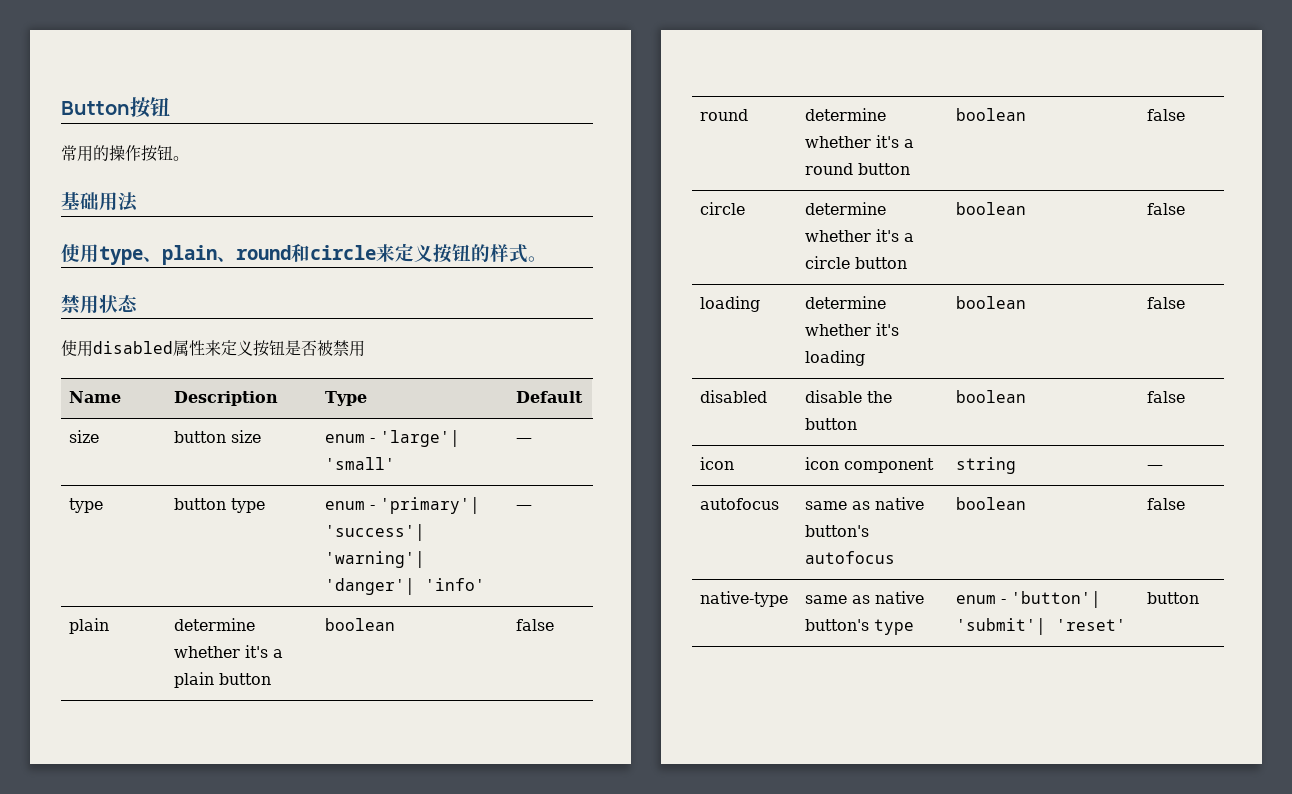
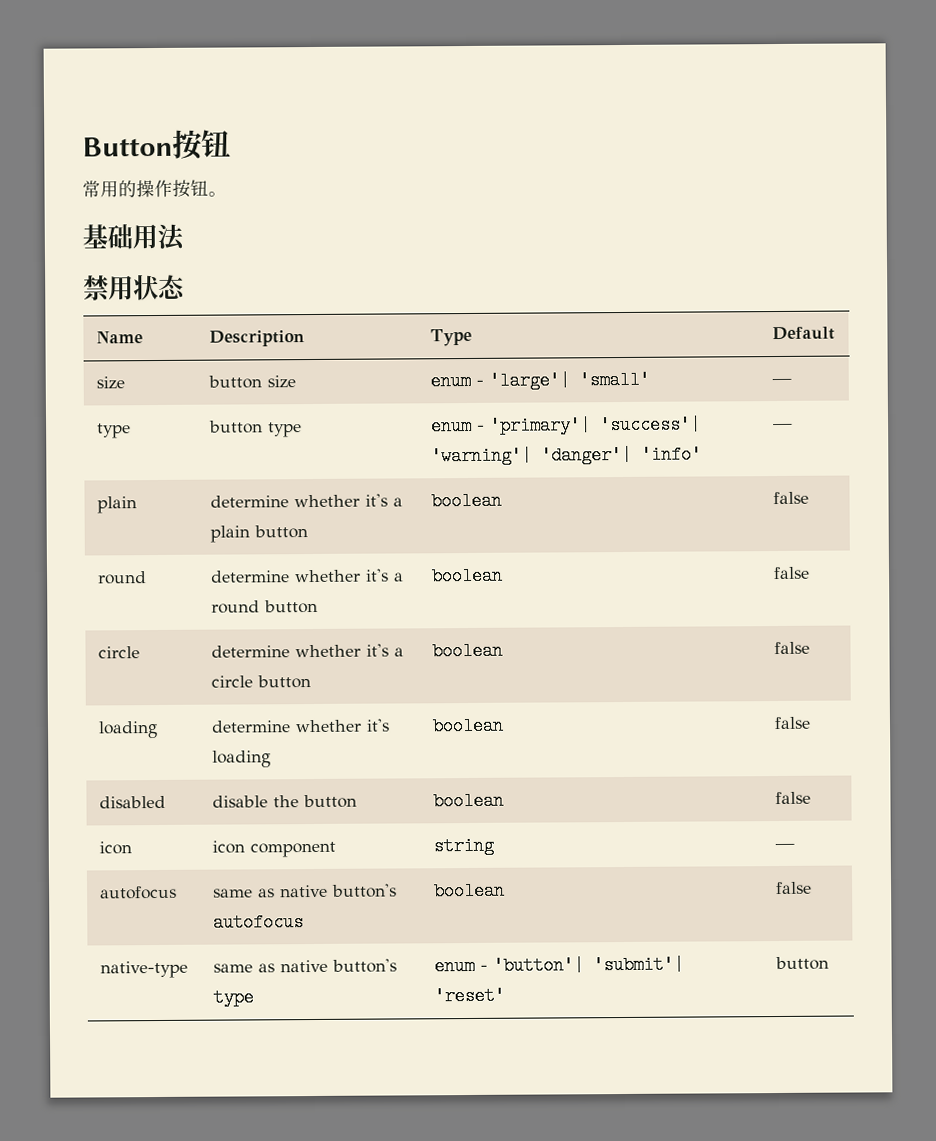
[61,243,547,265] [61,294,138,314] [61,340,365,357] 使用type、plain、round和circle来定义按钮的样式。 // 禁用状态 // 使用disabled属性来定义按钮是否被禁用 -> [83,273,186,302] 禁用状态

